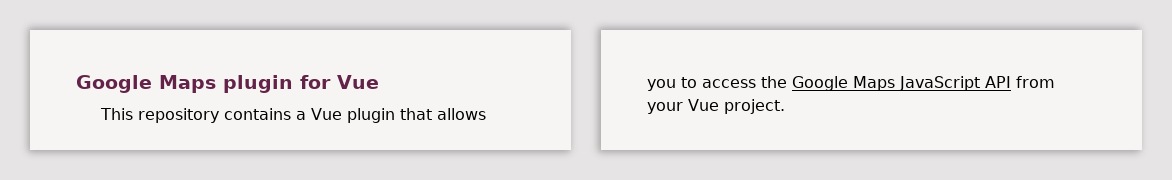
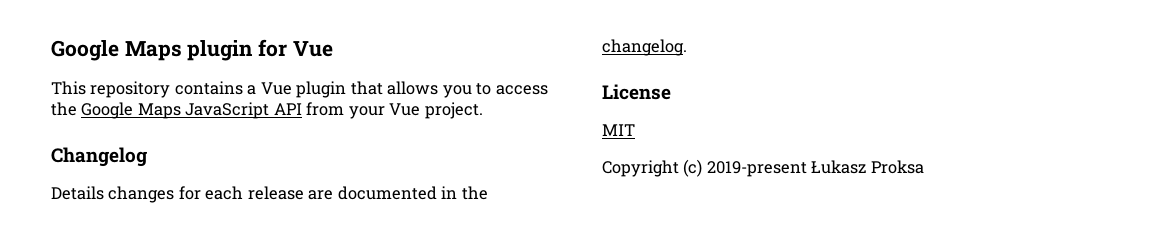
(785, 106) none -> [51,147,147,167] [51,186,488,203] [602,39,687,56] [602,84,671,100] [602,124,635,136] [602,159,924,177] // Changelog // Details changes for each release are documented in the changelog. // License // MIT // Copyright (c) 2019-present Łukasz Proksa

